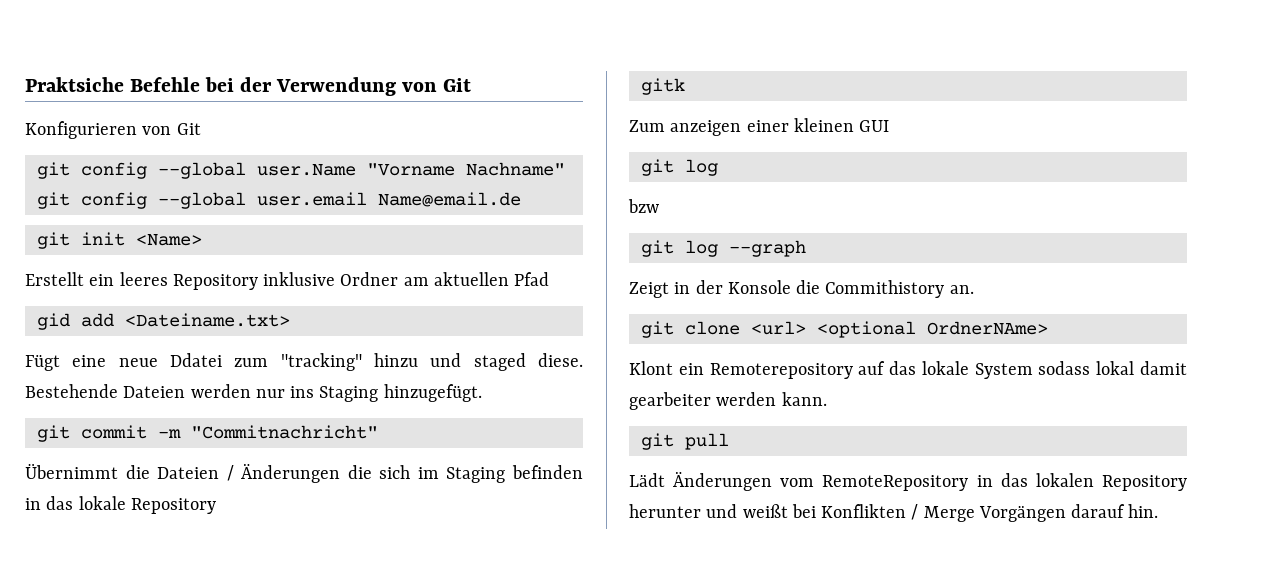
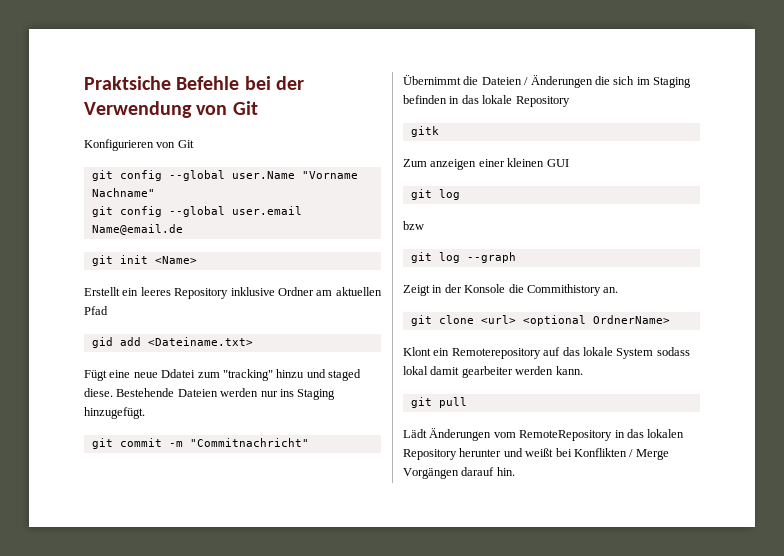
[926,321,1048,335] OrdnerNAme> -> [592,315,670,324] OrdnerName>

